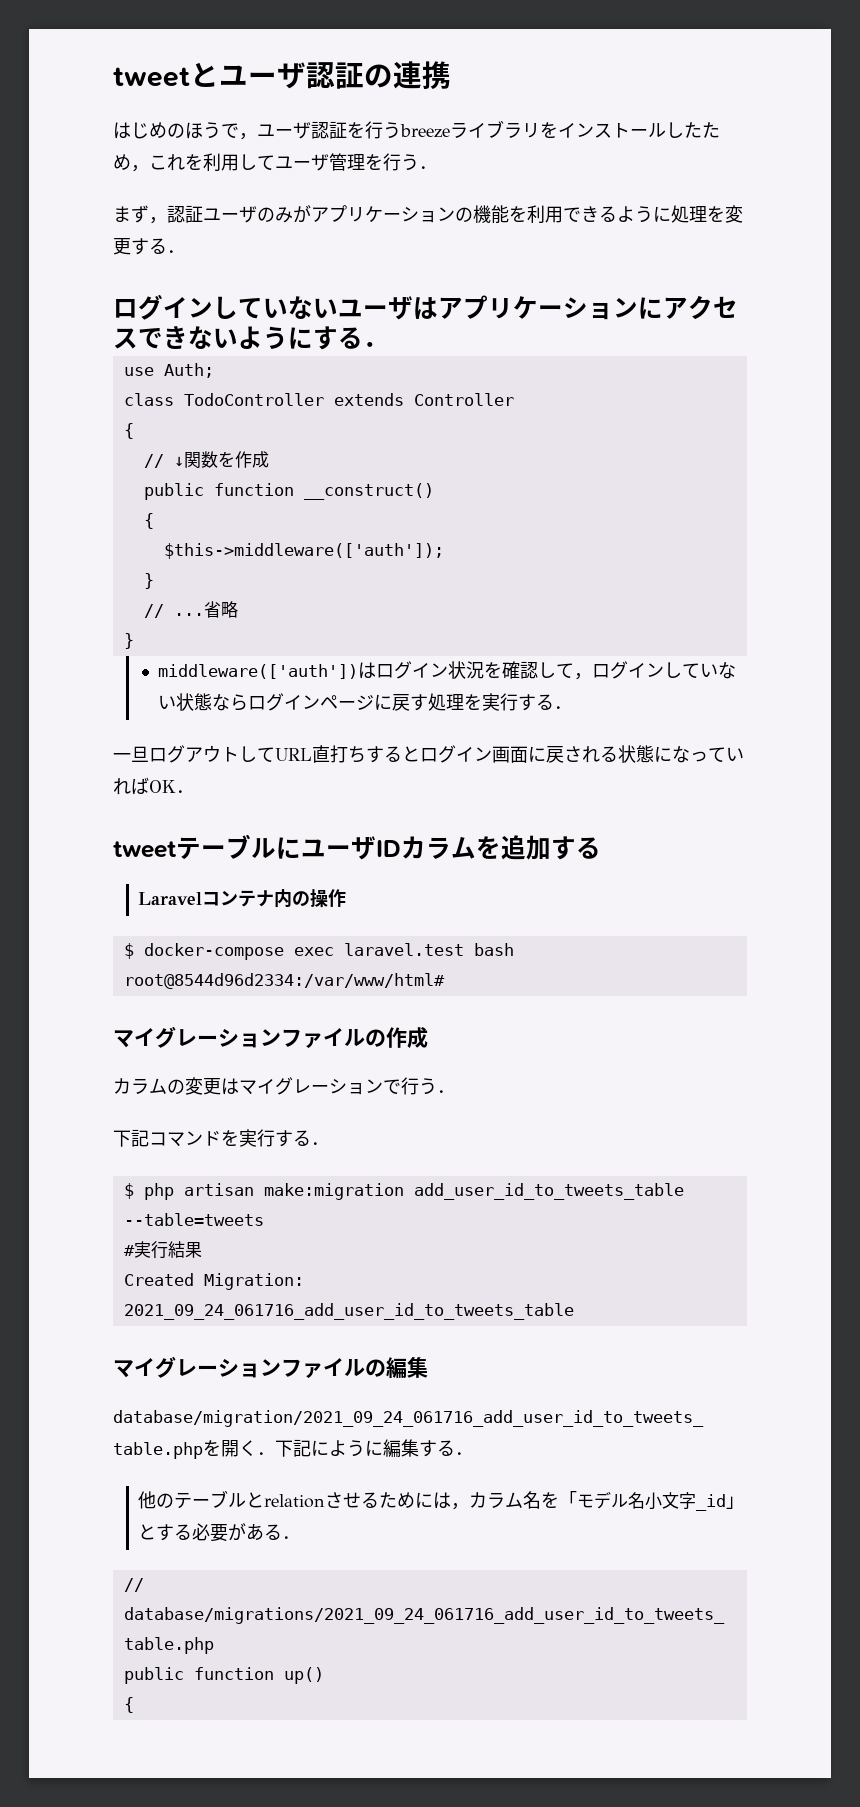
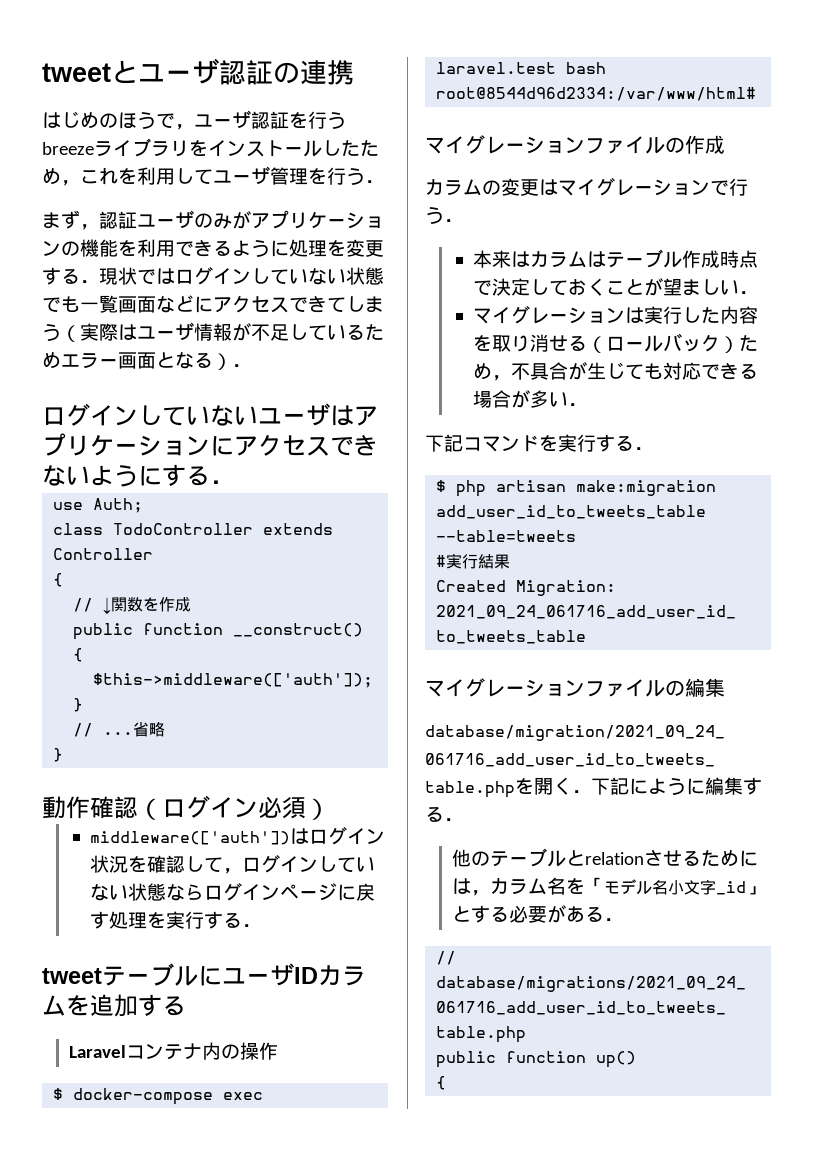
(185, 251) none -> [99,267,384,285] [42,295,384,313] [42,322,384,342] [42,352,251,370] 現状ではログインしていない状態でも一覧画面などにアクセスできてしまう（実際はユーザ情報が不足しているためエラー画面となる）．
(134, 641) none -> [42,795,330,820] // 動作確認（ログイン必須）
[113,745,744,763] [113,777,194,795] // 一旦ログアウトしてURL直打ちするとログイン画面に戻される状態になっていればOK． -> (261, 925) none
(455, 1091) none -> [472,249,758,268] [472,278,758,296] [472,306,758,324] [472,333,758,353] [472,362,758,381] [472,390,587,408] // 本来はカラムはテーブル作成時点で決定しておくことが望ましい． // マイグレーションは実行した内容を取り消せる（ロールバック）ため，不具合が生じても対応できる場合が多い．

